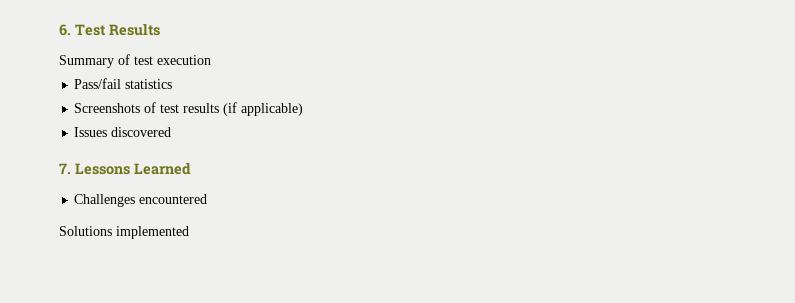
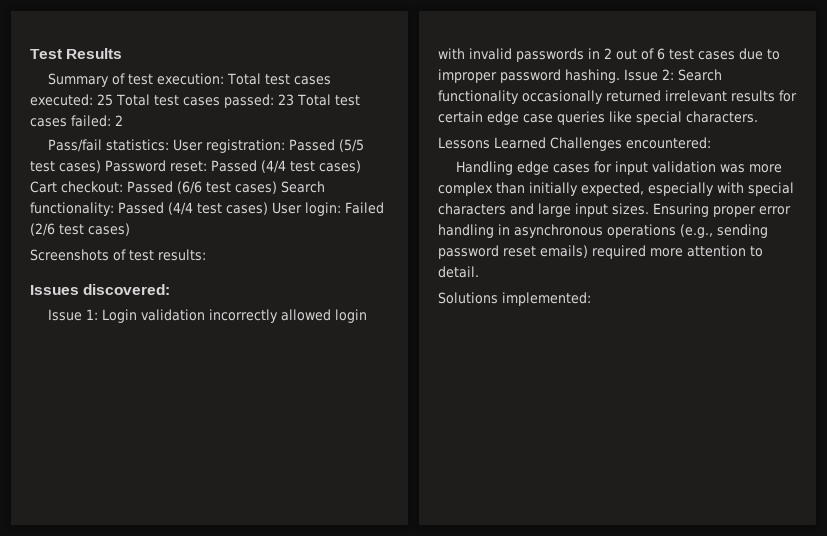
[59,24,71,36] 6. -> (30, 54) none
[157,55,211,65] [74,78,173,89] [74,102,304,116] [74,127,172,137] [59,162,191,175] [74,194,208,207] execution // Pass/fail statistics // Screenshots of test results (if applicable) // Issues discovered // 7. Lessons Learned // Challenges encountered -> [156,73,331,85] [30,94,360,108] [30,115,123,127] [47,139,364,153] [30,160,361,173] [30,181,325,194] [30,202,384,216] [30,223,130,236] [30,249,206,261] [30,284,171,295] [47,309,367,323] [438,48,780,62] [438,69,722,83] [438,90,797,104] [438,111,758,125] [438,137,711,151] [455,161,782,175] [438,182,794,196] [438,203,791,217] [438,224,768,238] [438,245,763,259] [438,266,479,278] execution: Total test cases executed: 25 Total test cases passed: 23 Total test cases failed: 2 // Pass/fail statistics: User registration: Passed (5/5 test cases) Password reset: Passed (4/4 test cases) Cart checkout: Passed (6/6 test cases) Search functionality: Passed (4/4 test cases) User login: Failed (2/6 test cases) // Screenshots of test results: // Issues discovered: // Issue 1: Login validation incorrectly allowed login with invalid passwords in 2 out of 6 test cases due to improper password hashing. Issue 2: Search functionality occasionally returned irrelevant results for certain edge case queries like special characters. // Lessons Learned Challenges encountered: // Handling edge cases for input validation was more complex than initially expected, especially with special characters and large input sizes. Ensuring proper error handling in asynchronous operations (e.g., sending password reset emails) required more attention to detail.
[116,226,189,239] implemented -> [502,292,591,306] implemented:

